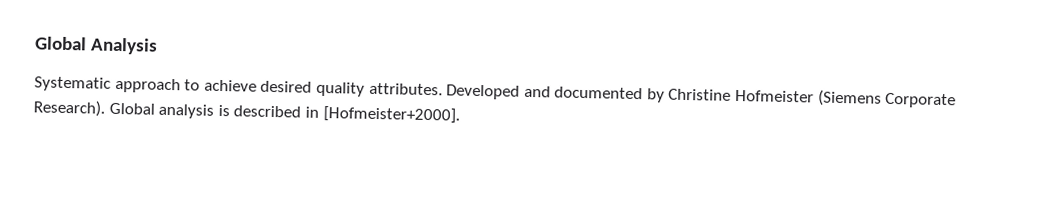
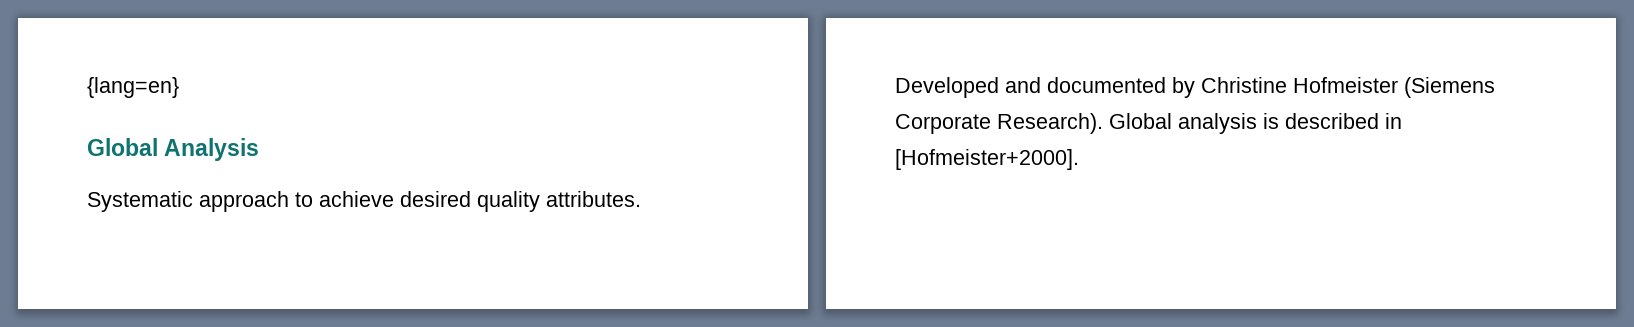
(34, 43) none -> [87,77,179,98] {lang=en} //

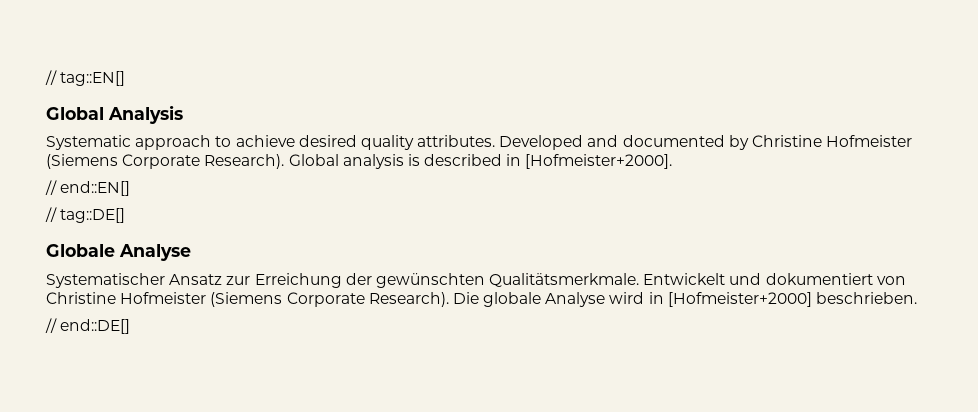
[87,77,179,98] {lang=en} -> [45,70,126,86] // tag::EN[]
(1079, 159) none -> [45,180,131,196] [45,207,126,223] [46,244,191,261] [46,273,906,288] [46,292,918,307] [45,318,131,334] // // end::EN[] // // tag::DE[] // Globale Analyse // Systematischer Ansatz zur Erreichung der gewünschten Qualitätsmerkmale. Entwickelt und dokumentiert von Christine Hofmeister (Siemens Corporate Research). Die globale Analyse wird in [Hofmeister+2000] beschrieben. // // end::DE[]

